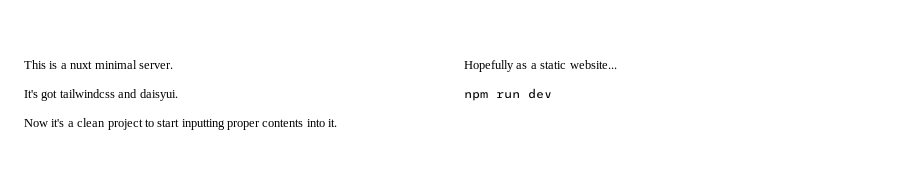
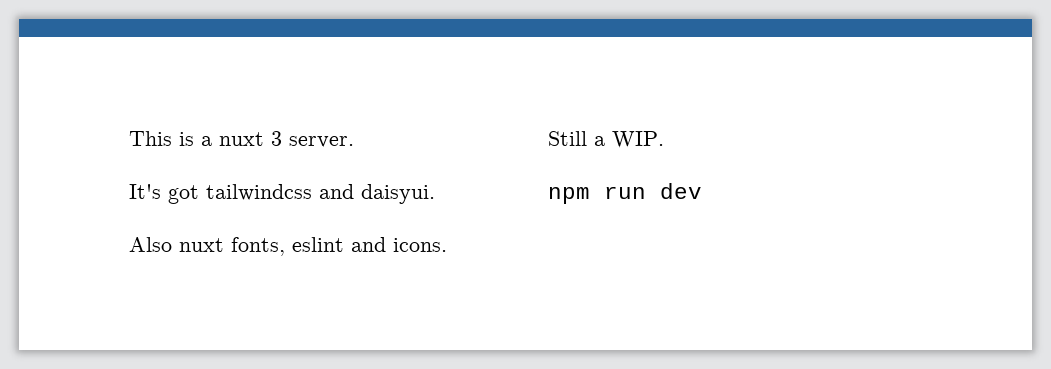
[94,60,137,69] minimal -> [271,131,282,146] 3
[24,118,338,130] [464,60,617,72] Now it's a clean project to start inputting proper contents into it. // Hopefully as a static website... -> [129,237,447,256] [548,131,664,148] Also nuxt fonts, eslint and icons. // Still a WIP.

